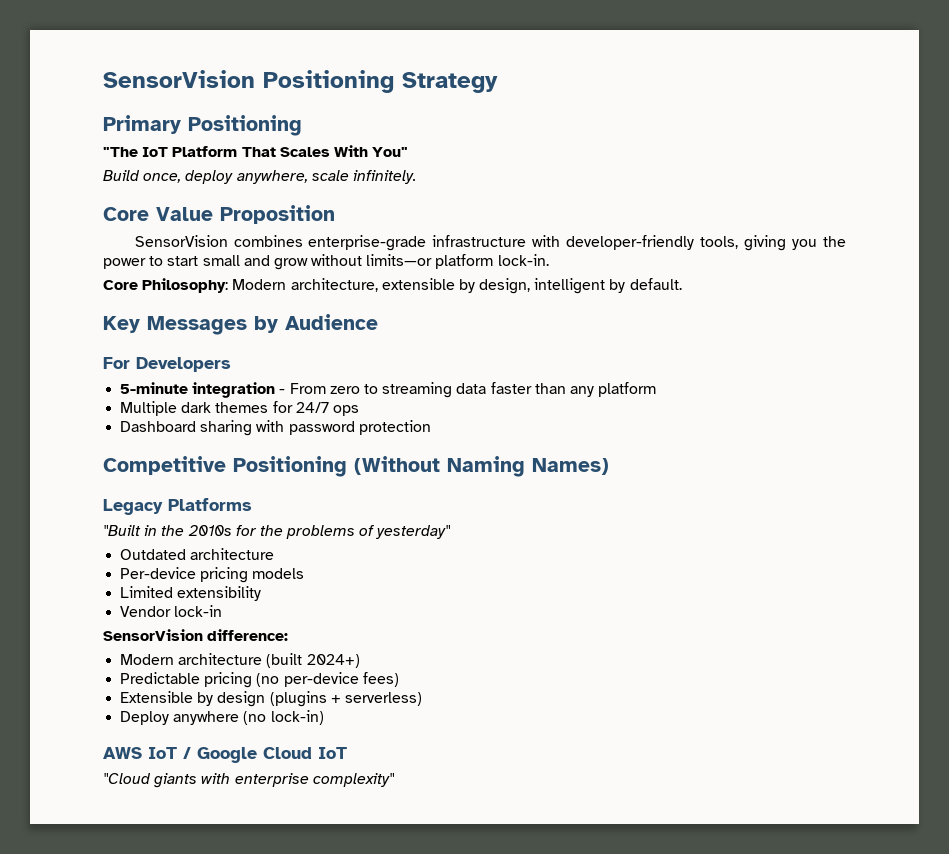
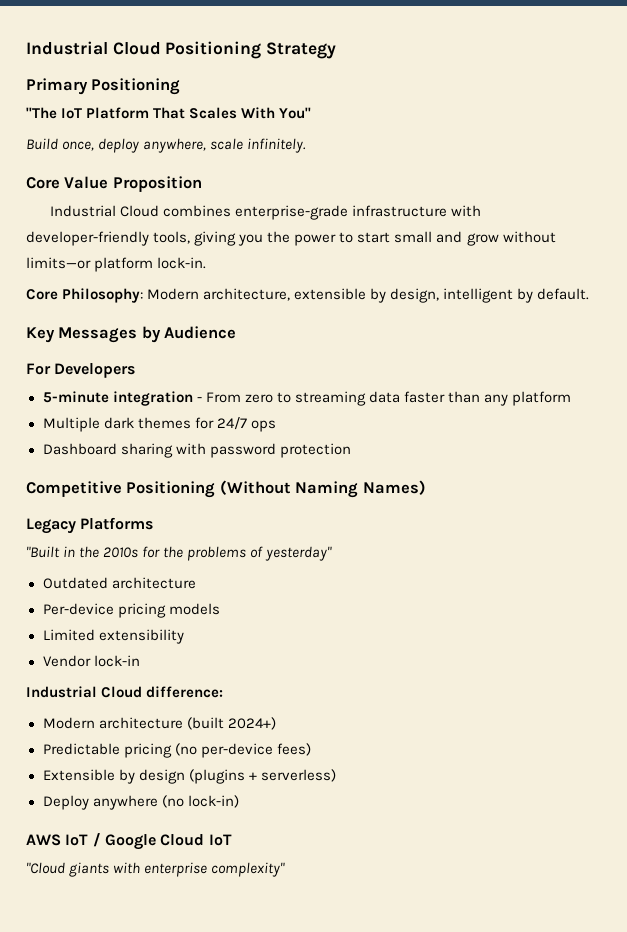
[103,70,255,88] SensorVision -> [26,41,161,55] Industrial Cloud
[134,235,228,247] SensorVision -> [49,205,159,217] Industrial Cloud
[103,629,203,641] SensorVision -> [26,686,143,698] Industrial Cloud

